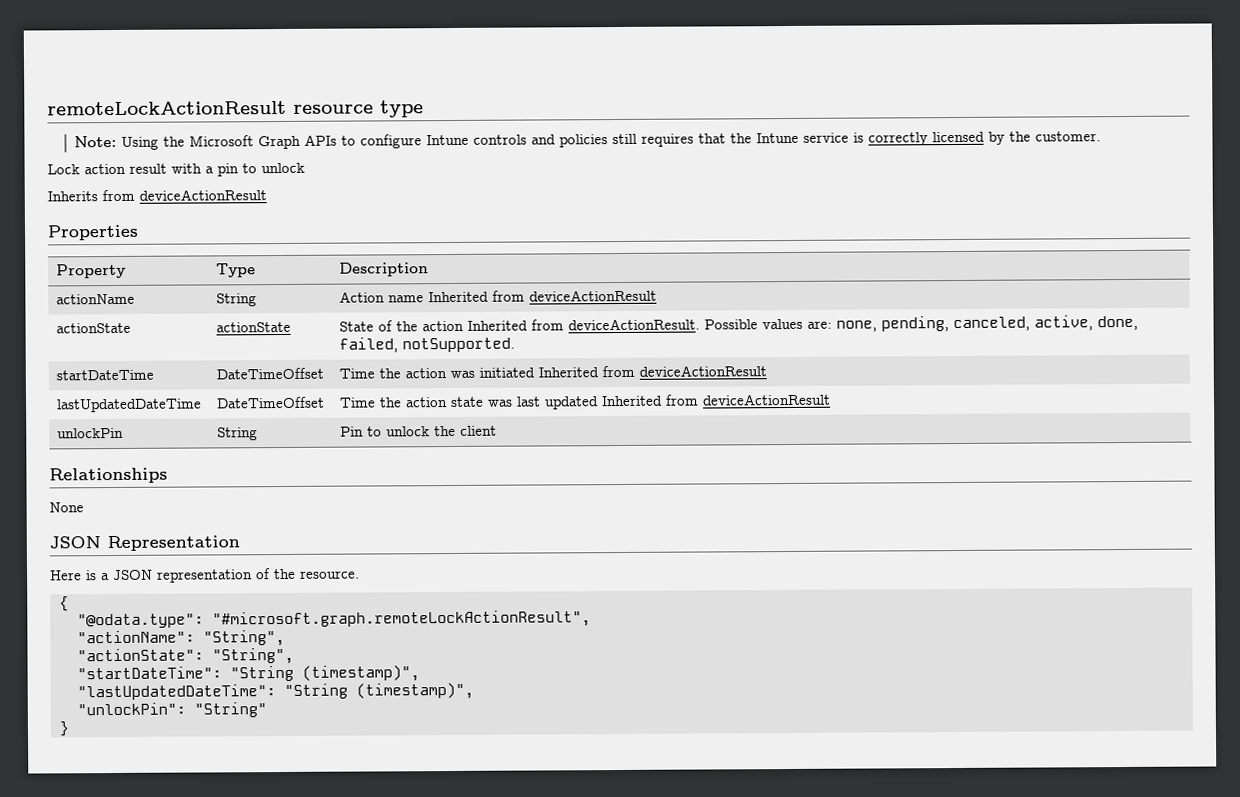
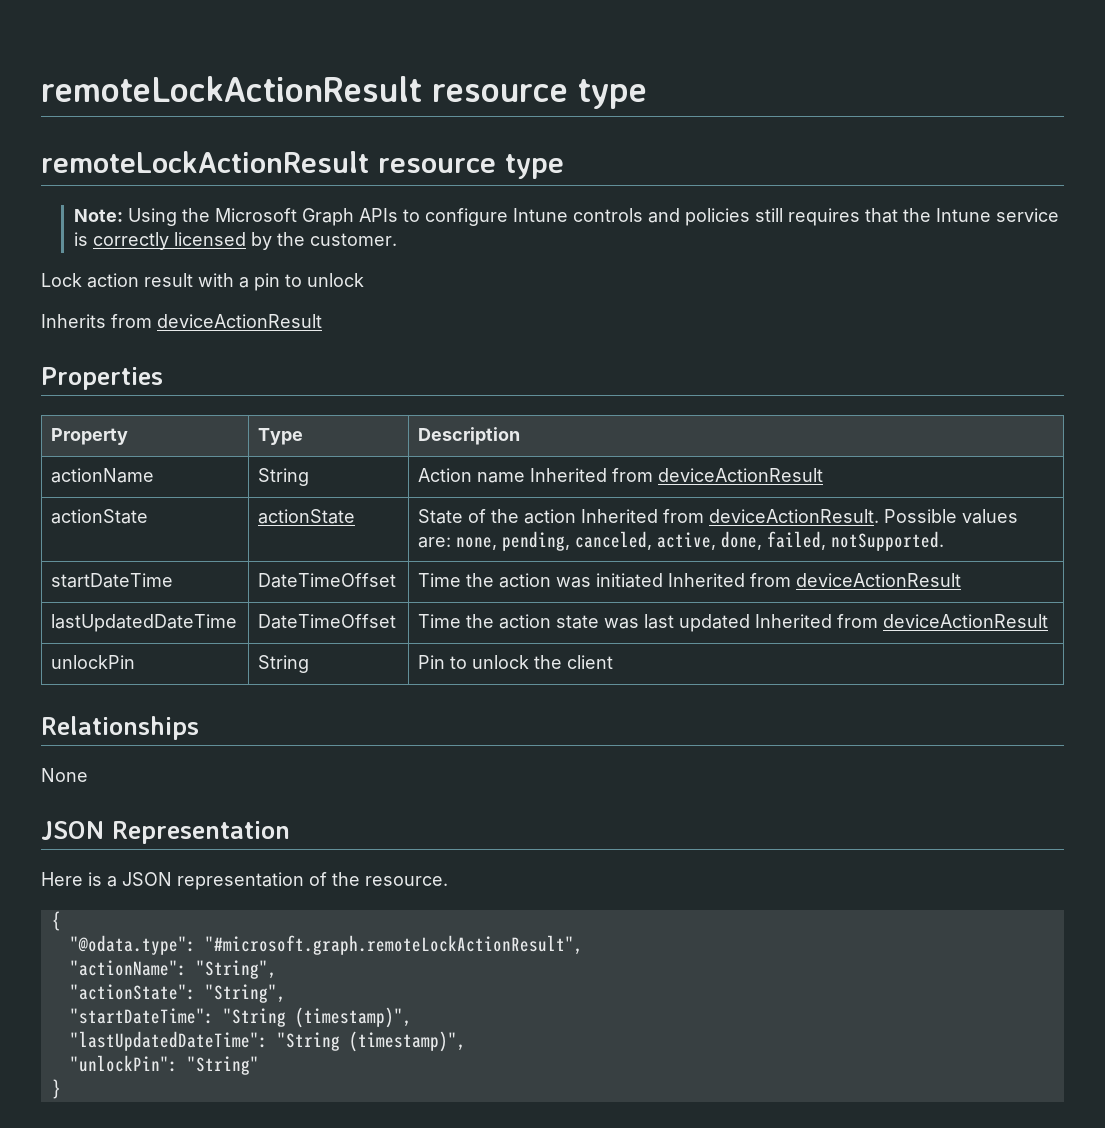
[47,100,424,118] remoteLockActionResult resource type -> [41,76,647,109] [41,151,564,179] remoteLockActionResult resource type // remoteLockActionResult resource type

